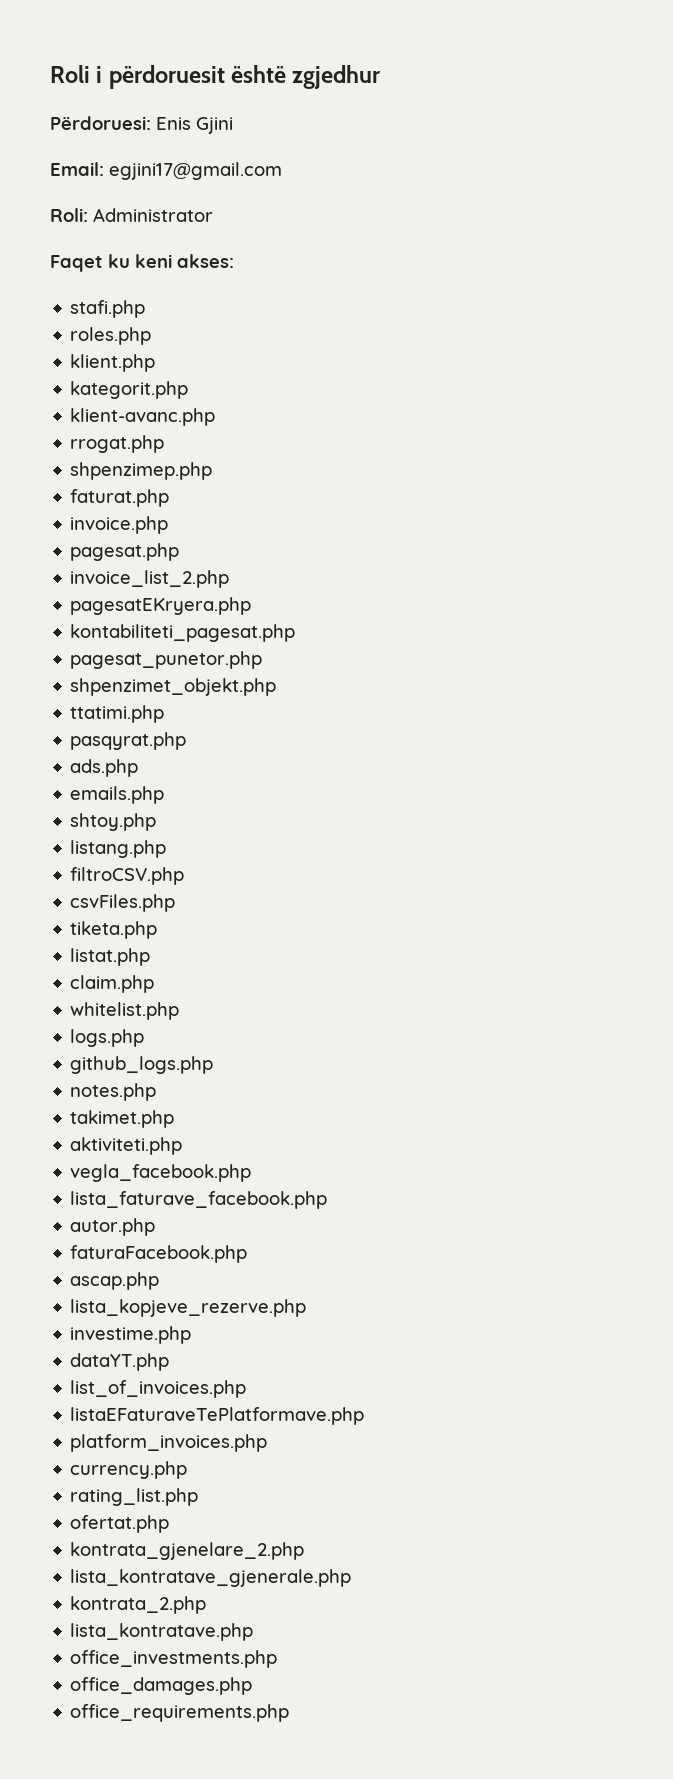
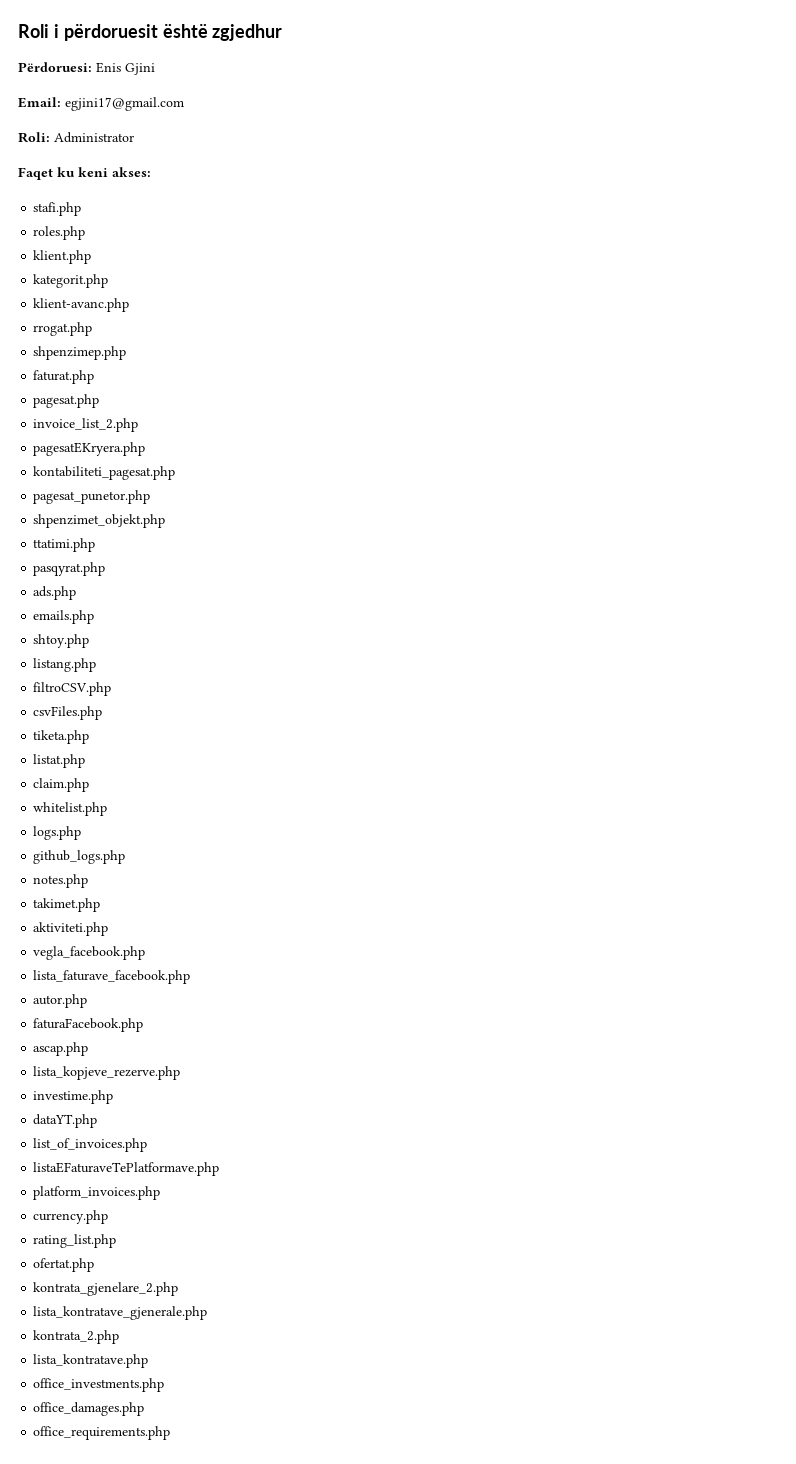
[70,516,169,534] // invoice.php -> (95, 377) none

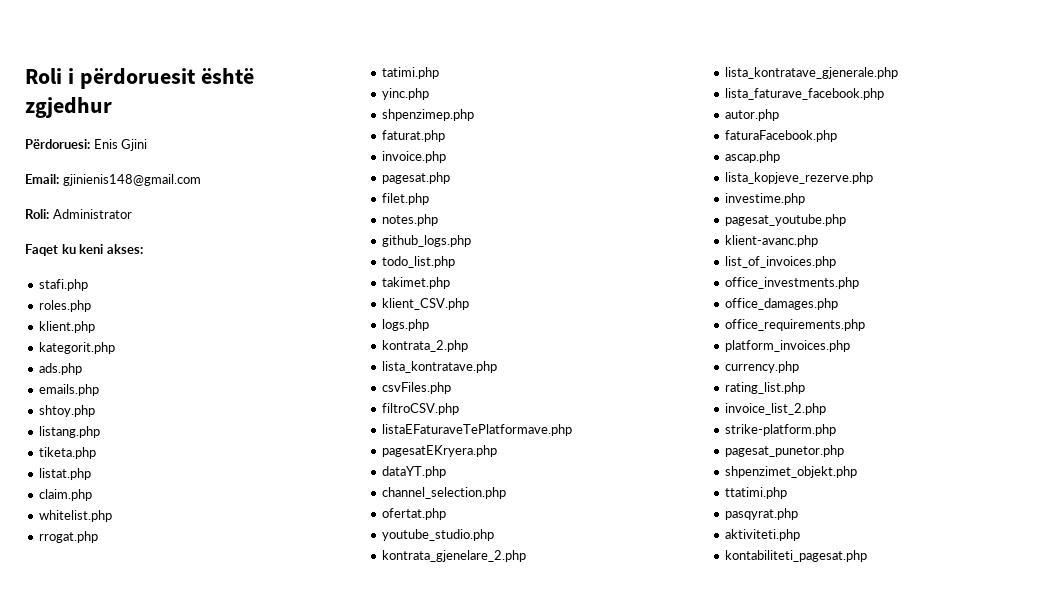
[65,97,184,111] egjini17@gmail.com -> [62,174,201,186] gjinienis148@gmail.com
[33,298,130,312] [33,322,93,336] [33,346,127,360] [33,370,95,384] [33,394,100,408] [33,418,139,432] [33,442,146,456] [33,466,176,480] [33,490,151,504] [33,514,166,528] [33,538,96,552] [33,562,106,576] // klient-avanc.php // rrogat.php // shpenzimep.php // faturat.php // pagesat.php // invoice_list_2.php // pagesatEKryera.php // kontabiliteti_pagesat.php // pagesat_punetor.php // shpenzimet_objekt.php // ttatimi.php // pasqyrat.php -> (116, 348) none
[33,682,112,696] [33,706,103,720] // filtroCSV.php // csvFiles.php -> (101, 432) none
[33,826,82,840] logs.php -> [39,531,99,543] [382,67,440,79] [382,88,430,100] [382,109,475,121] [382,130,446,142] [382,151,447,163] [382,172,451,184] [382,193,430,205] [382,214,439,226] rrogat.php // tatimi.php // yinc.php // shpenzimep.php // faturat.php // invoice.php // pagesat.php // filet.php // notes.php
[33,874,89,888] notes.php -> [382,256,456,268] todo_list.php
[33,922,109,936] [33,946,146,960] aktiviteti.php // vegla_facebook.php -> [382,298,470,310] [382,319,430,331] [382,340,469,352] [382,361,498,373] [382,382,452,394] [382,403,460,415] [382,424,573,436] [382,445,498,457] [382,466,447,478] [382,487,507,499] [382,508,447,520] [382,529,495,541] [382,550,527,562] [725,67,899,79] klient_CSV.php // logs.php // kontrata_2.php // lista_kontratave.php // csvFiles.php // filtroCSV.php // listaEFaturaveTePlatformave.php // pagesatEKryera.php // dataYT.php // channel_selection.php // ofertat.php // youtube_studio.php // kontrata_gjenelare_2.php // lista_kontratave_gjenerale.php
[33,1114,98,1128] dataYT.php -> [725,214,847,226] [725,235,819,247] pagesat_youtube.php // klient-avanc.php
[33,1162,220,1176] listaEFaturaveTePlatformave.php -> [725,277,860,289] [725,298,839,310] [725,319,866,331] office_investments.php // office_damages.php // office_requirements.php
[33,1258,95,1272] [33,1282,179,1296] [33,1306,208,1320] [33,1330,120,1344] [33,1354,149,1368] [33,1378,165,1392] [33,1402,145,1416] [33,1426,171,1440] ofertat.php // kontrata_gjenelare_2.php // lista_kontratave_gjenerale.php // kontrata_2.php // lista_kontratave.php // office_investments.php // office_damages.php // office_requirements.php -> [725,403,827,415] [725,424,837,436] [725,445,845,457] [725,466,858,478] [725,487,788,499] [725,508,799,520] [725,529,801,541] [725,550,868,562] invoice_list_2.php // strike-platform.php // pagesat_punetor.php // shpenzimet_objekt.php // ttatimi.php // pasqyrat.php // aktiviteti.php // kontabiliteti_pagesat.php

